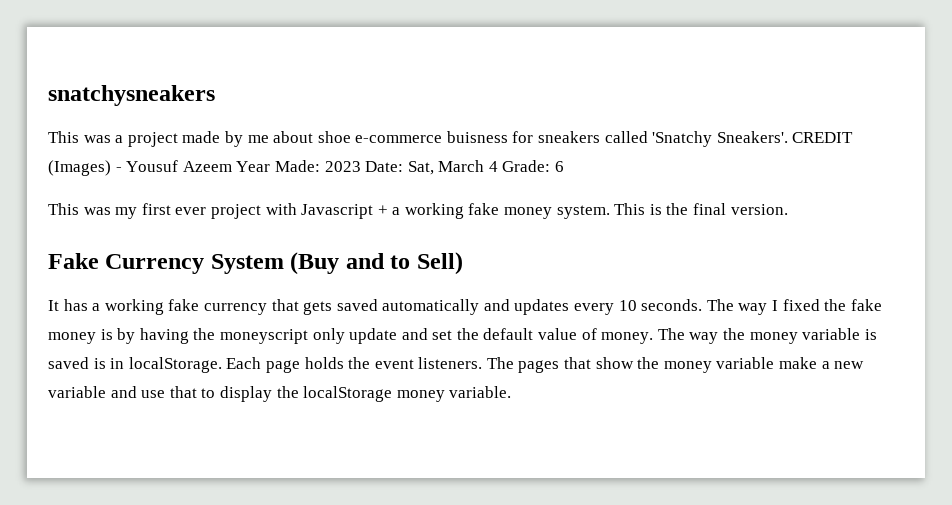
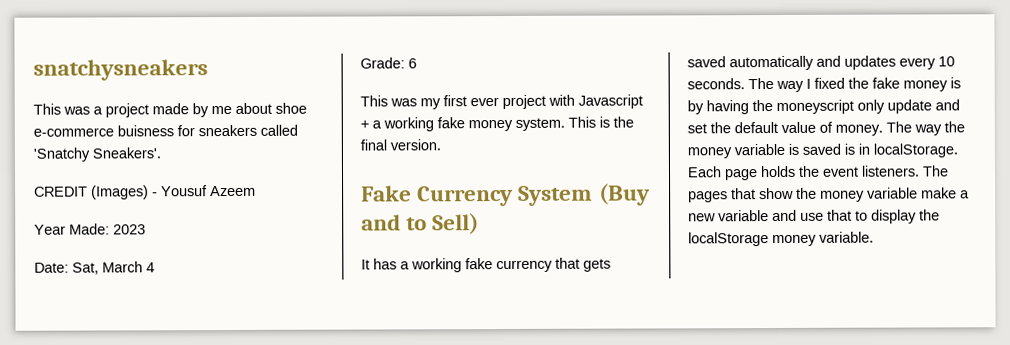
(788, 137) none -> (161, 153) //
(232, 166) none -> (256, 191) //
(361, 166) none -> (146, 229) //
(498, 166) none -> (155, 267) //

